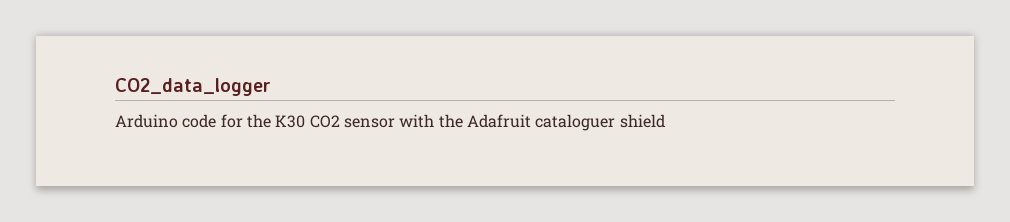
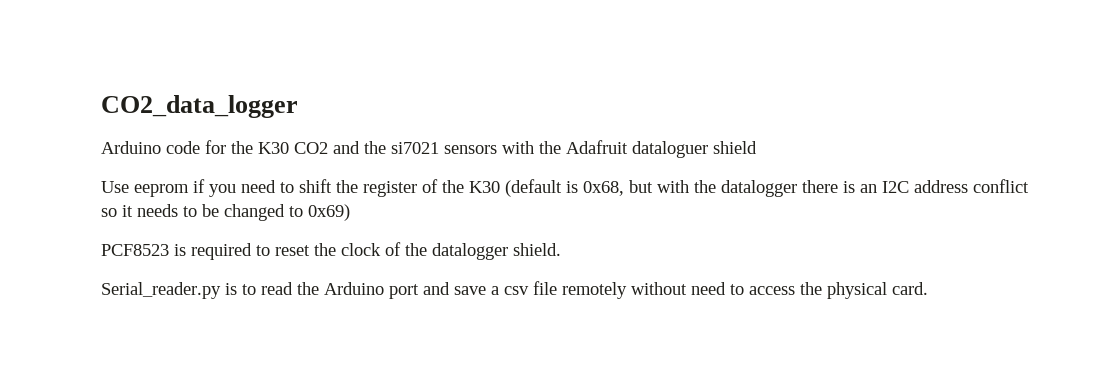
[343,118,395,128] sensor -> [333,141,497,154] and the si7021 sensors
[535,114,616,131] cataloguer -> [632,141,708,158] dataloguer
(665, 121) none -> [101,179,1029,197] [101,204,350,221] [101,242,561,260] [101,281,928,299] // Use eeprom if you need to shift the register of the K30 (default is 0x68, but with the datalogger there is an I2C address conflict so it needs to be changed to 0x69) // PCF8523 is required to reset the clock of the datalogger shield. // Serial_reader.py is to read the Arduino port and save a csv file remotely without need to access the physical card.

